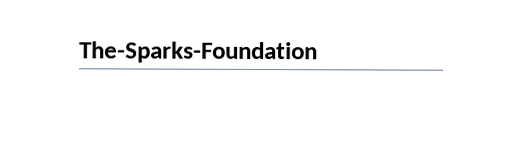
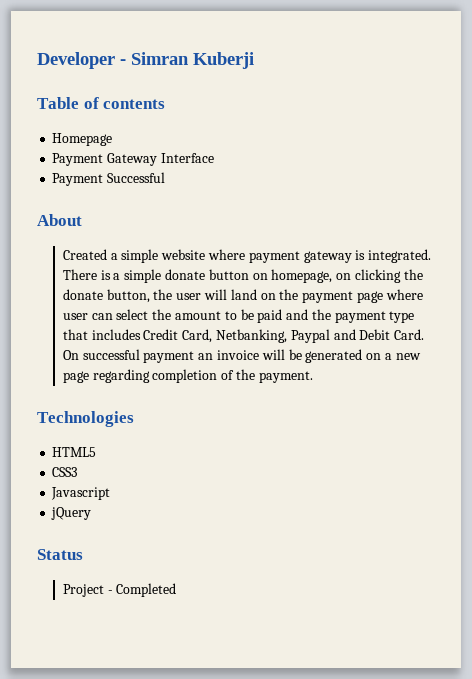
[79,41,318,64] The-Sparks-Foundation -> [37,52,254,69] [37,97,166,109] [52,133,113,146] [52,153,214,166] [52,172,166,186] [37,214,82,226] [62,249,432,263] [62,269,423,283] [62,289,423,303] [62,309,415,323] [62,329,425,343] [62,349,421,363] [62,369,313,383] [37,411,134,427] [52,447,97,457] [52,467,78,477] [51,487,111,500] [51,507,92,520] [37,549,83,560] [62,583,177,597] Developer - Simran Kuberji // Table of contents // Homepage // Payment Gateway Interface // Payment Successful // About // Created a simple website where payment gateway is integrated. There is a simple donate button on homepage, on clicking the donate button, the user will land on the payment page where user can select the amount to be paid and the payment type that includes Credit Card, Netbanking, Paypal and Debit Card. On successful payment an invoice will be generated on a new page regarding completion of the payment. // Technologies // HTML5 // CSS3 // Javascript // jQuery // Status // Project - Completed

